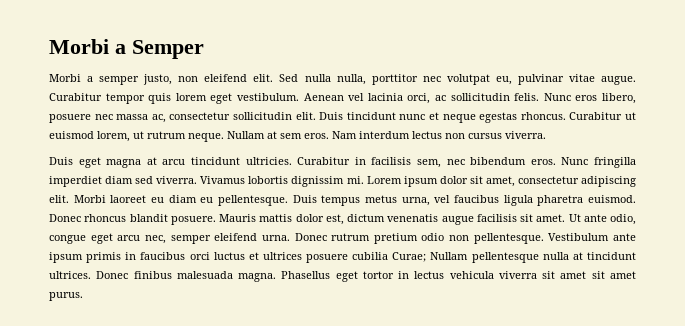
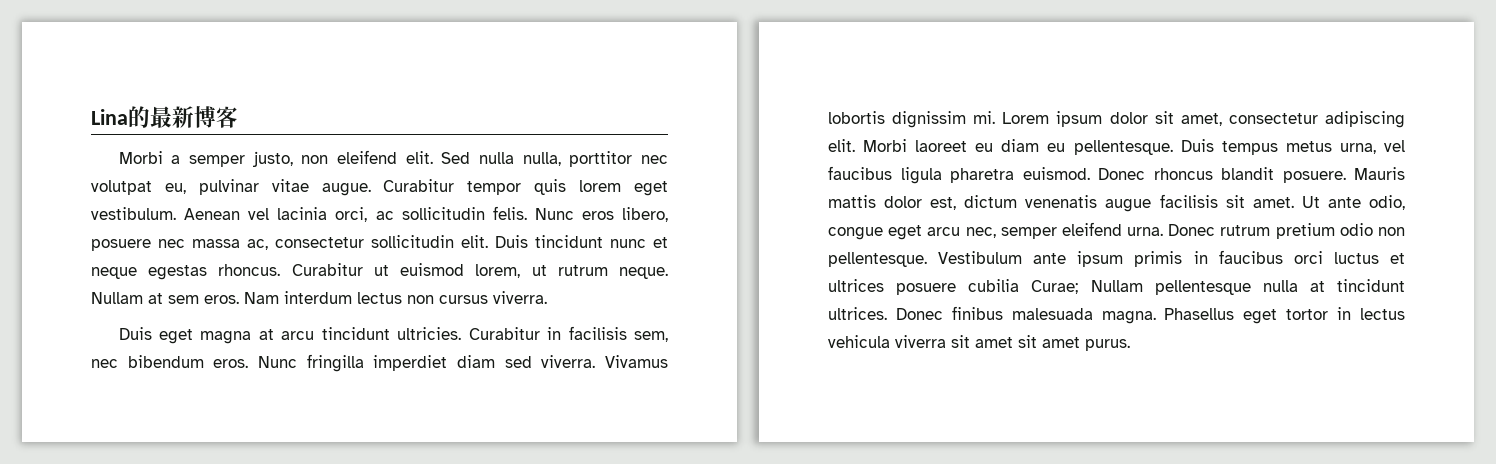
[49,39,204,59] Morbi a Semper -> [91,106,238,128] Lina的最新博客

